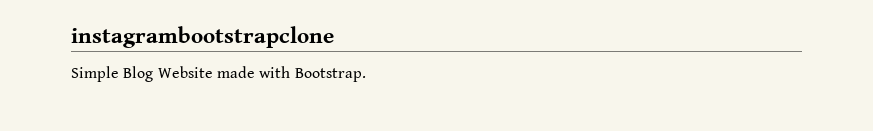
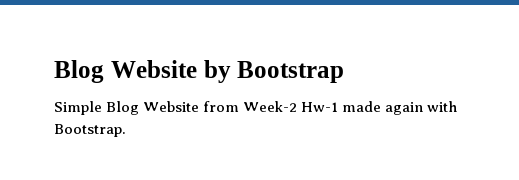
[71,26,334,48] instagrambootstrapclone -> [54,60,345,83] Blog Website by Bootstrap
[216,66,255,78] made -> [203,101,424,115] from Week-2 Hw-1 made again

